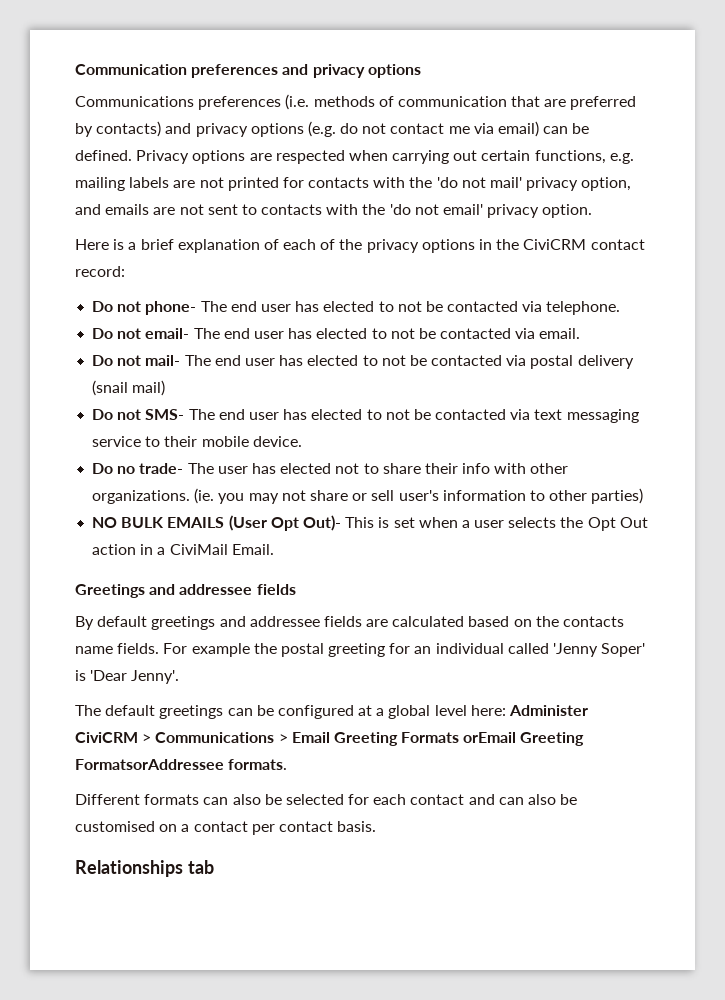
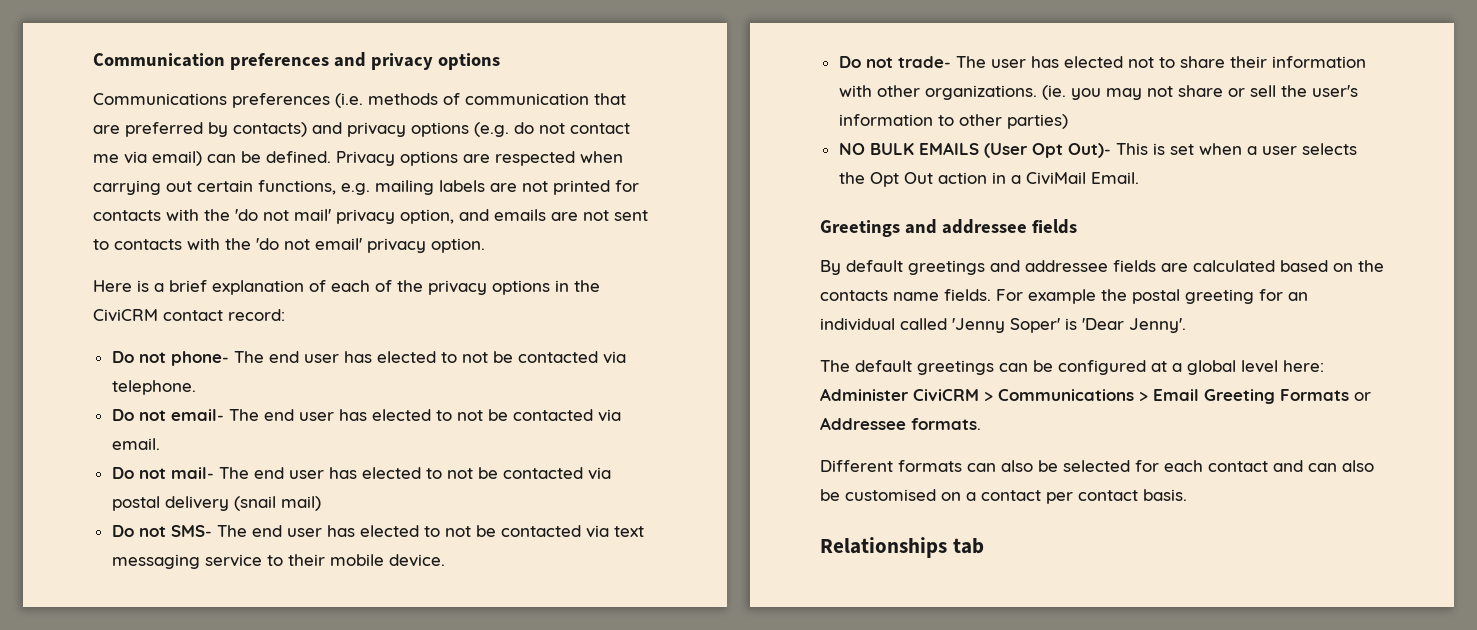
[117,466,136,474] no -> [865,57,893,68] not
[462,463,491,474] info -> [1271,56,1366,68] information
(395, 495) none -> [1280,85,1307,97] the
[463,732,585,746] [75,759,224,770] orEmail Greeting FormatsorAddressee -> [1354,392,1371,401] [820,417,906,430] or Addressee

